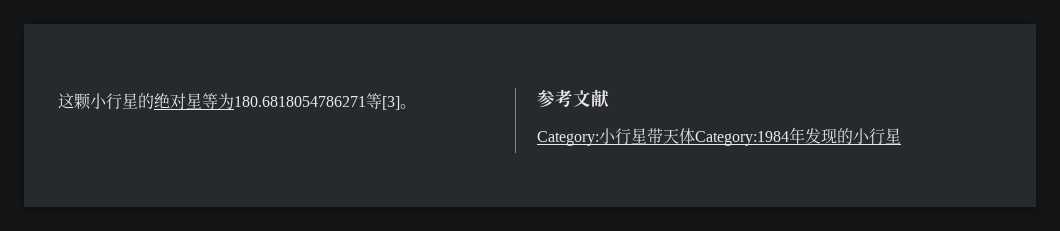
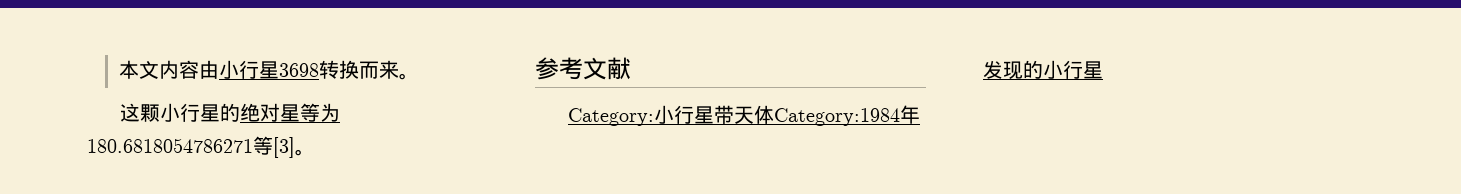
(58, 101) none -> [119,60,420,80] 本文内容由小行星3698转换而来。 //

